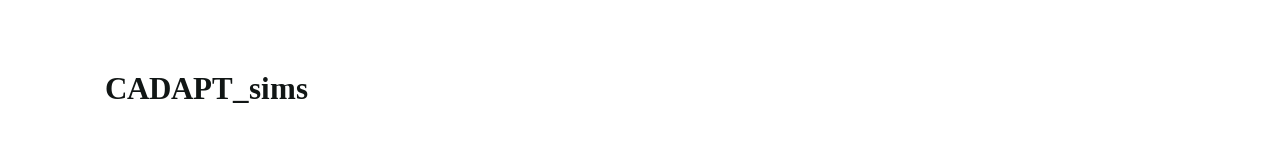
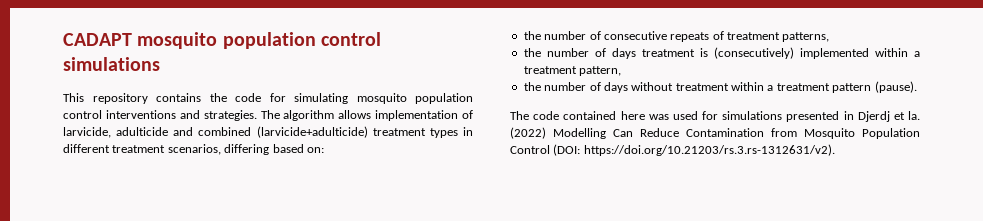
[105,77,308,103] CADAPT_sims -> [63,32,381,49] [63,57,160,71] [63,93,473,104] [63,110,473,121] [63,126,474,138] [63,144,324,155] [523,31,830,42] [523,47,920,59] [523,66,622,76] [523,81,917,93] [510,111,920,122] [510,127,920,139] [510,144,835,156] CADAPT mosquito population control simulations // This repository contains the code for simulating mosquito population control interventions and strategies. The algorithm allows implementation of larvicide, adulticide and combined (larvicide+adulticide) treatment types in different treatment scenarios, differing based on: // the number of consecutive repeats of treatment patterns, // the number of days treatment is (consecutively) implemented within a treatment pattern, // the number of days without treatment within a treatment pattern (pause). // The code contained here was used for simulations presented in Djerdj et la. (2022) Modelling Can Reduce Contamination from Mosquito Population Control (DOI: https://doi.org/10.21203/rs.3.rs-1312631/v2).

